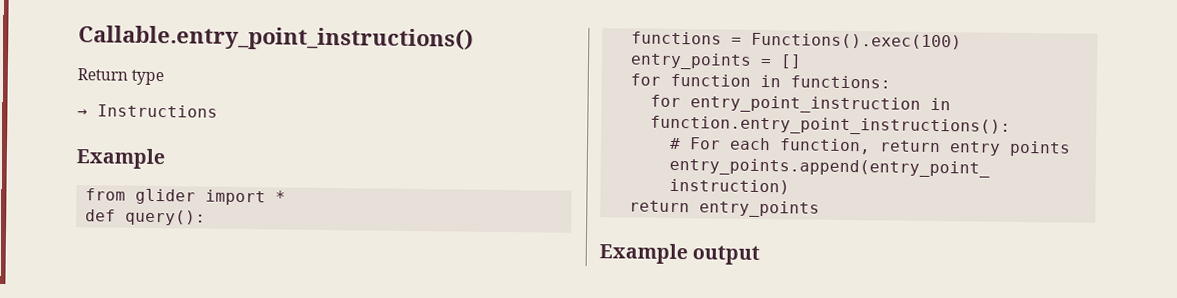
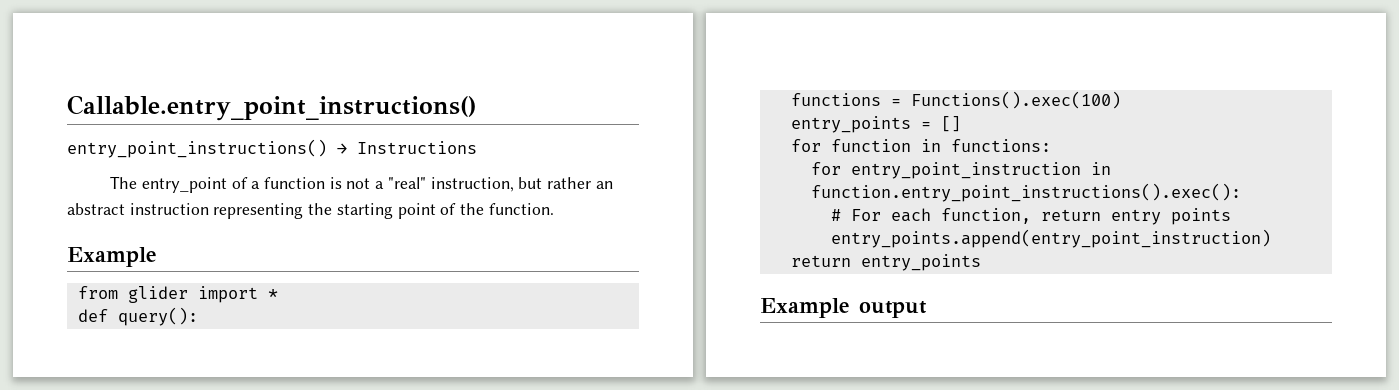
[77,68,165,86] Return type // -> [67,139,327,158] entry_point_instructions()
(218, 111) none -> [110,176,613,193] [67,203,554,219] // The entry_point of a function is not a "real" instruction, but rather an abstract instruction representing the starting point of the function.
[650,115,1012,136] function.entry_point_instructions(): -> [810,183,1241,202] function.entry_point_instructions().exec():

